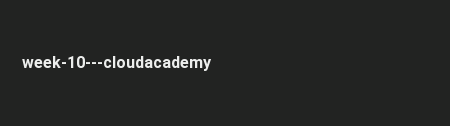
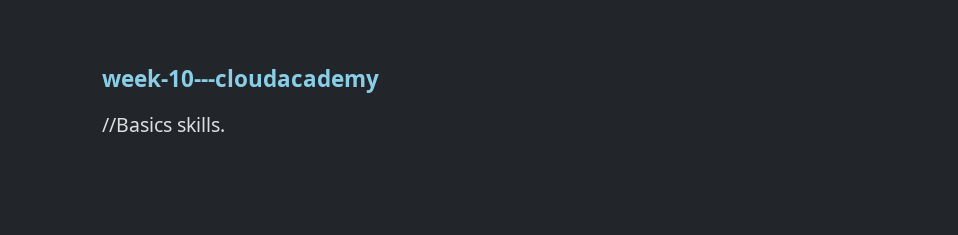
(212, 63) none -> [102,117,226,132] // //Basics skills.

